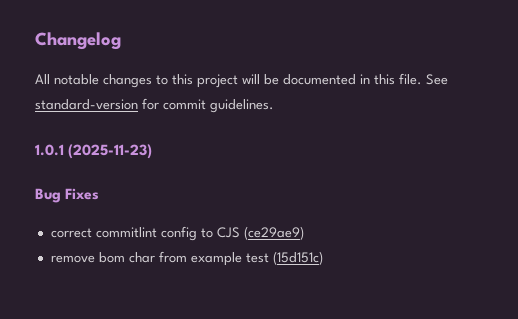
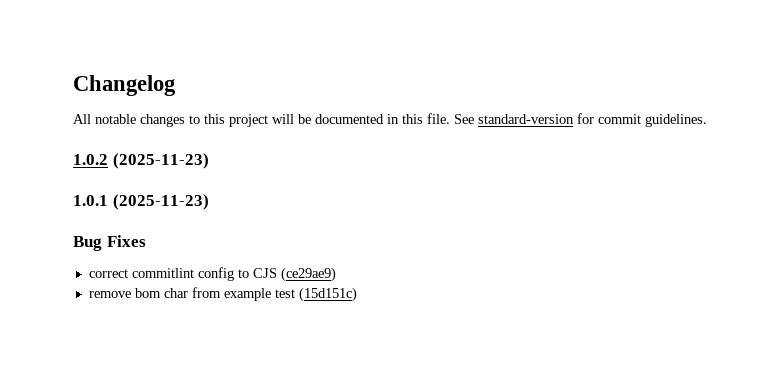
(274, 106) none -> [73,153,209,169] // 1.0.2 (2025-11-23)

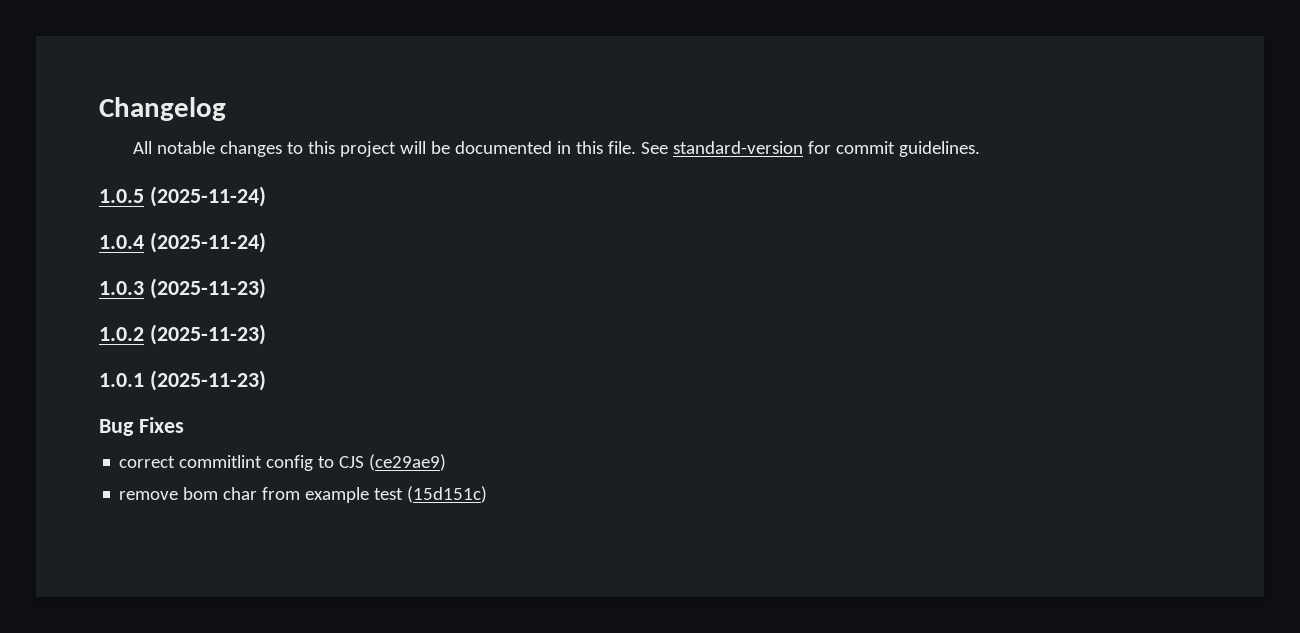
(707, 120) none -> [99,186,266,207] [99,232,266,253] [99,278,266,299] // 1.0.5 (2025-11-24) // 1.0.4 (2025-11-24) // 1.0.3 (2025-11-23)

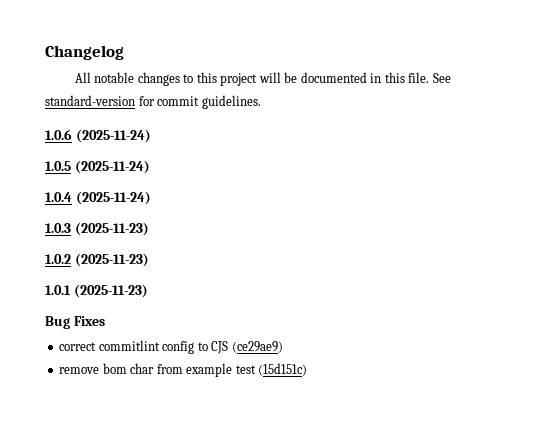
(980, 149) none -> [45,129,151,143] // 1.0.6 (2025-11-24)

